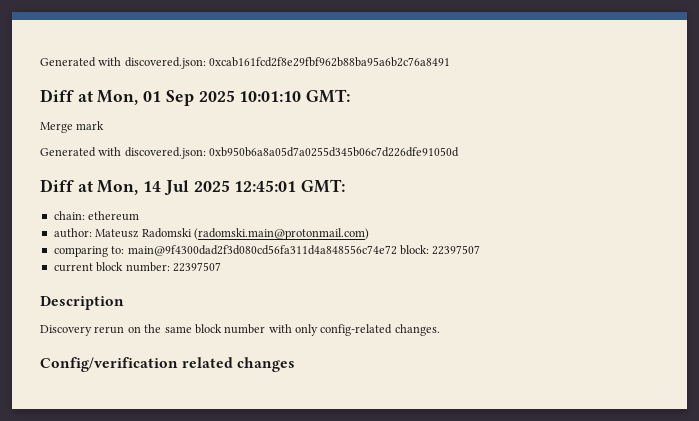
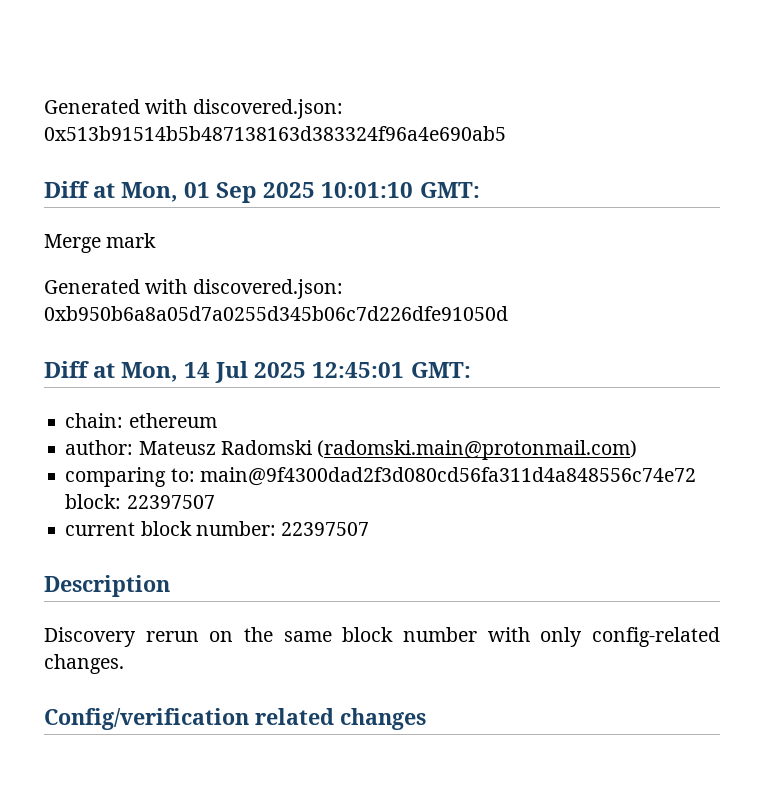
[40,57,451,69] Generated with discovered.json: 0xcab161fcd2f8e29fbf962b88ba95a6b2c76a8491 -> [44,99,343,119] [44,126,506,141] Generated with discovered.json: 0x513b91514b5b487138163d383324f96a4e690ab5

